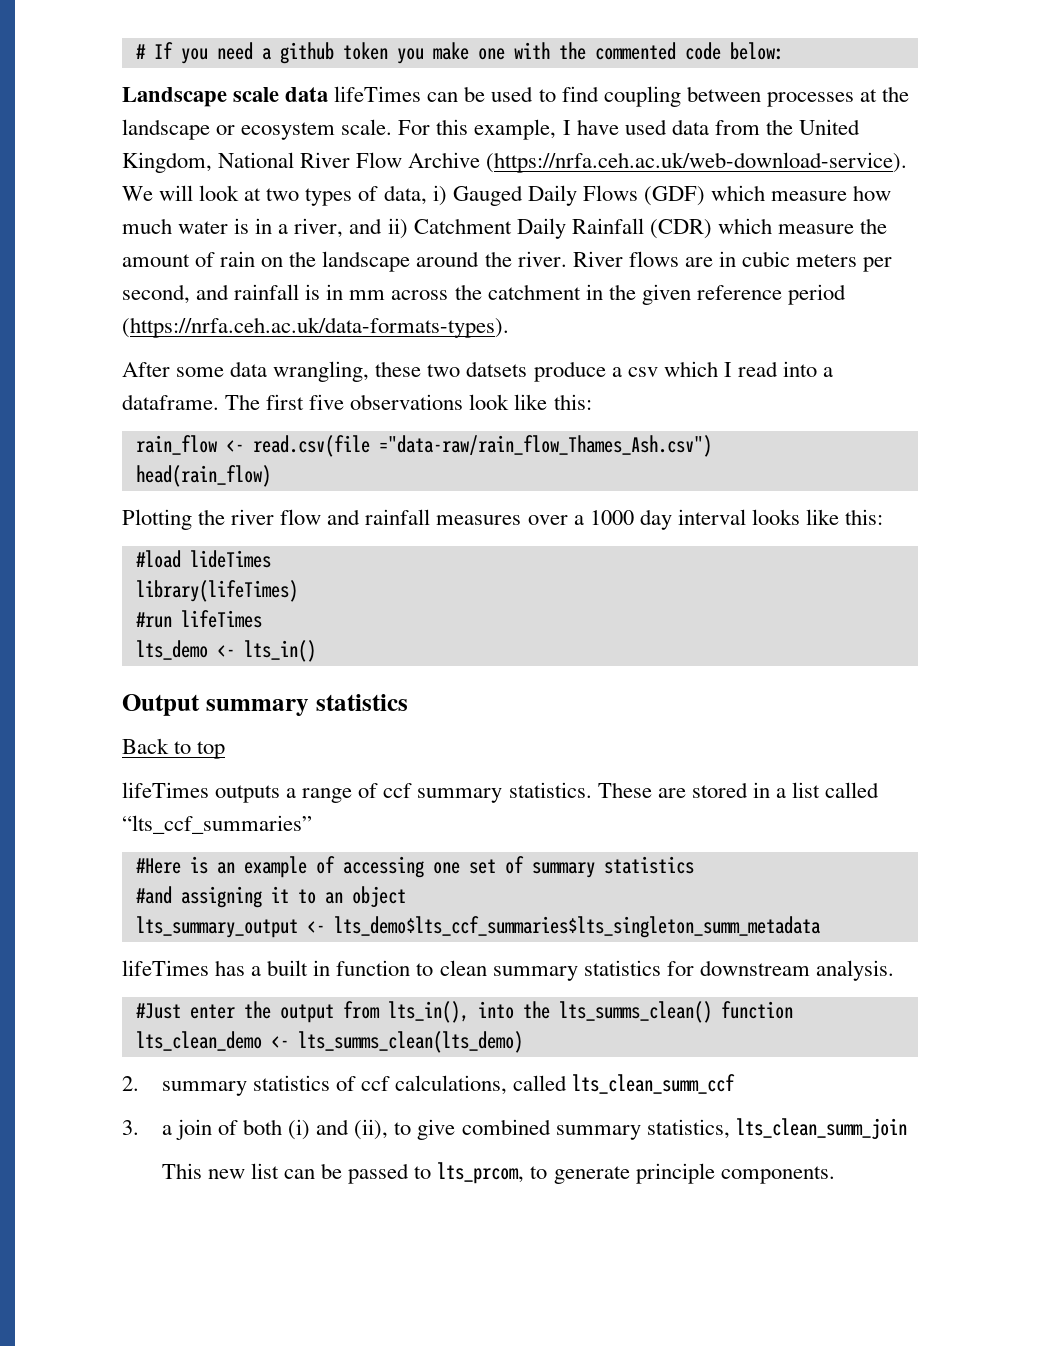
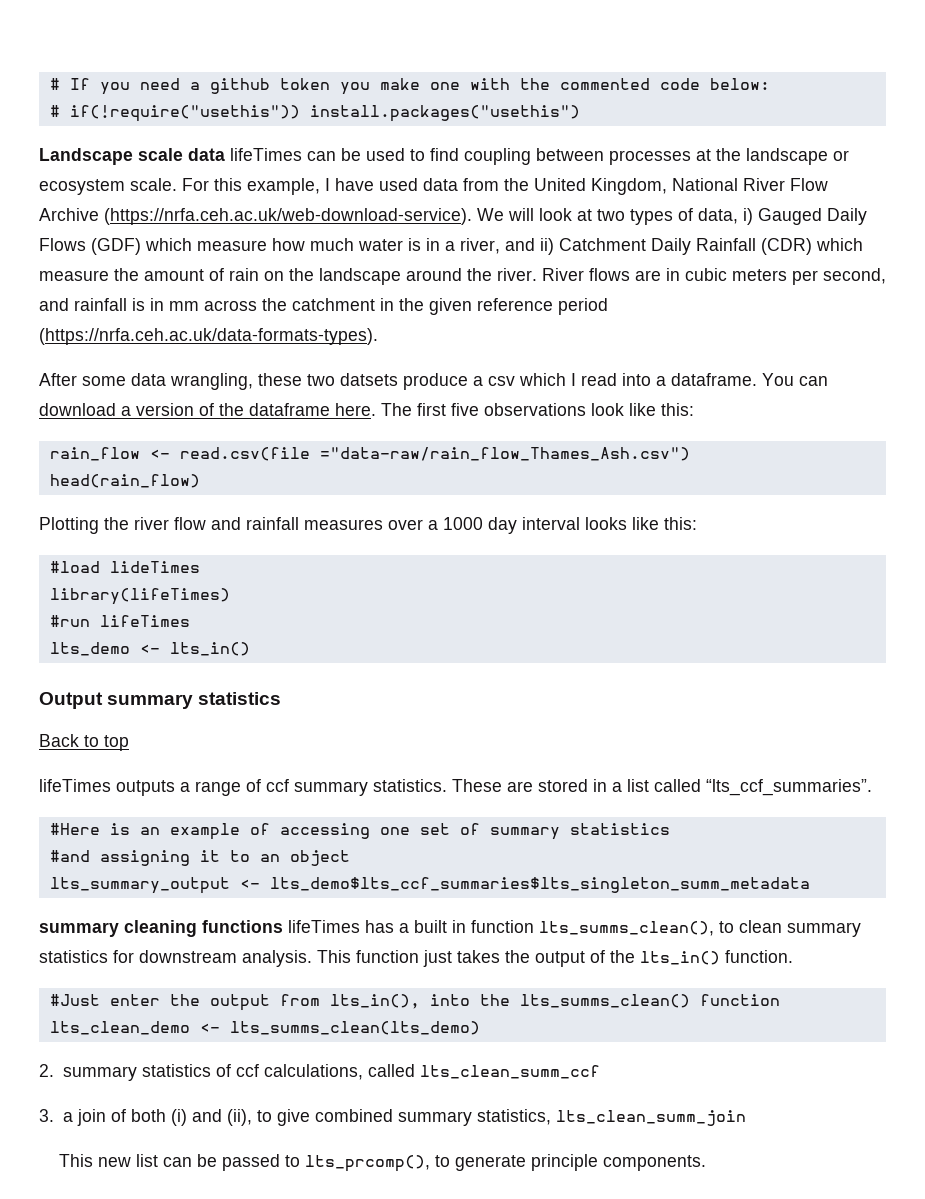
(784, 51) none -> [49,105,580,122] // # if(!require("usethis")) install.packages("usethis")
(219, 402) none -> [762,373,828,386] [39,403,376,416] You can download a version of the dataframe here.
[122,815,312,834] “lts_ccf_summaries” -> [706,779,872,796] “lts_ccf_summaries”.
(821, 927) none -> [39,920,283,937] summary cleaning functions
(411, 968) none -> [539,921,714,936] lts_summs_clean(),
(894, 970) none -> [317,950,793,967] This function just takes the output of the lts_in() function.
[437,1162,525,1184] lts_prcom, -> [304,1155,430,1172] lts_prcomp(),

